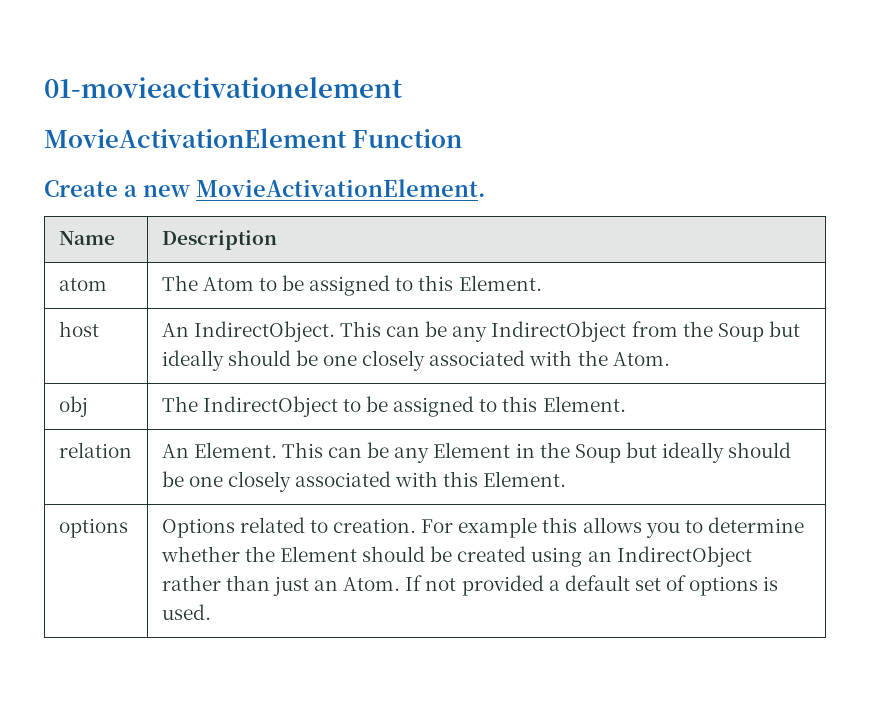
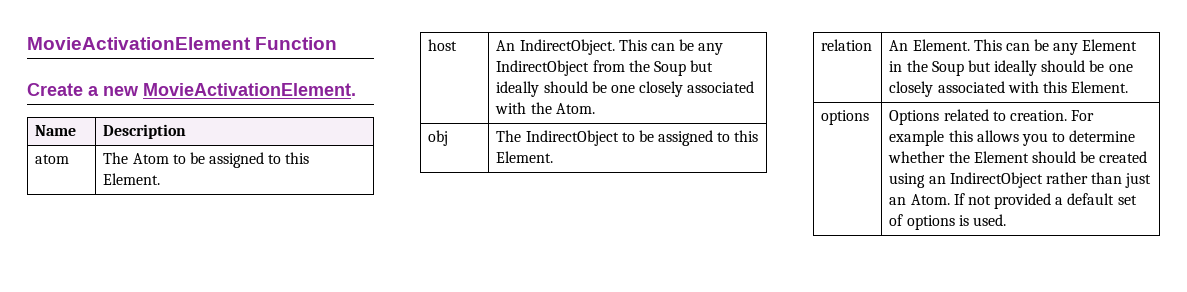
[44,77,403,98] 01-movieactivationelement // -> (27, 43) none

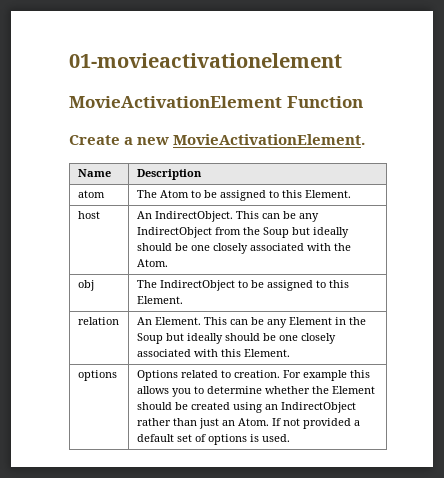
(27, 43) none -> [69,53,342,68] 01-movieactivationelement //

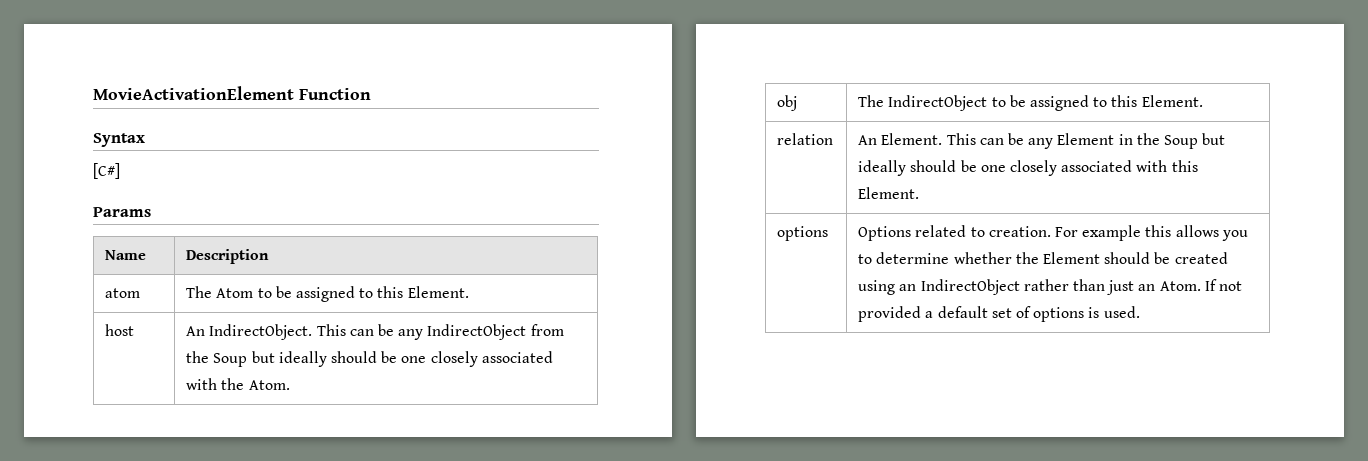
[69,53,342,68] 01-movieactivationelement // -> (93, 93) none
[69,134,366,145] Create a new MovieActivationElement. -> [93,133,145,147] [93,163,120,179] [93,207,151,217] Syntax // [C#] // Params

